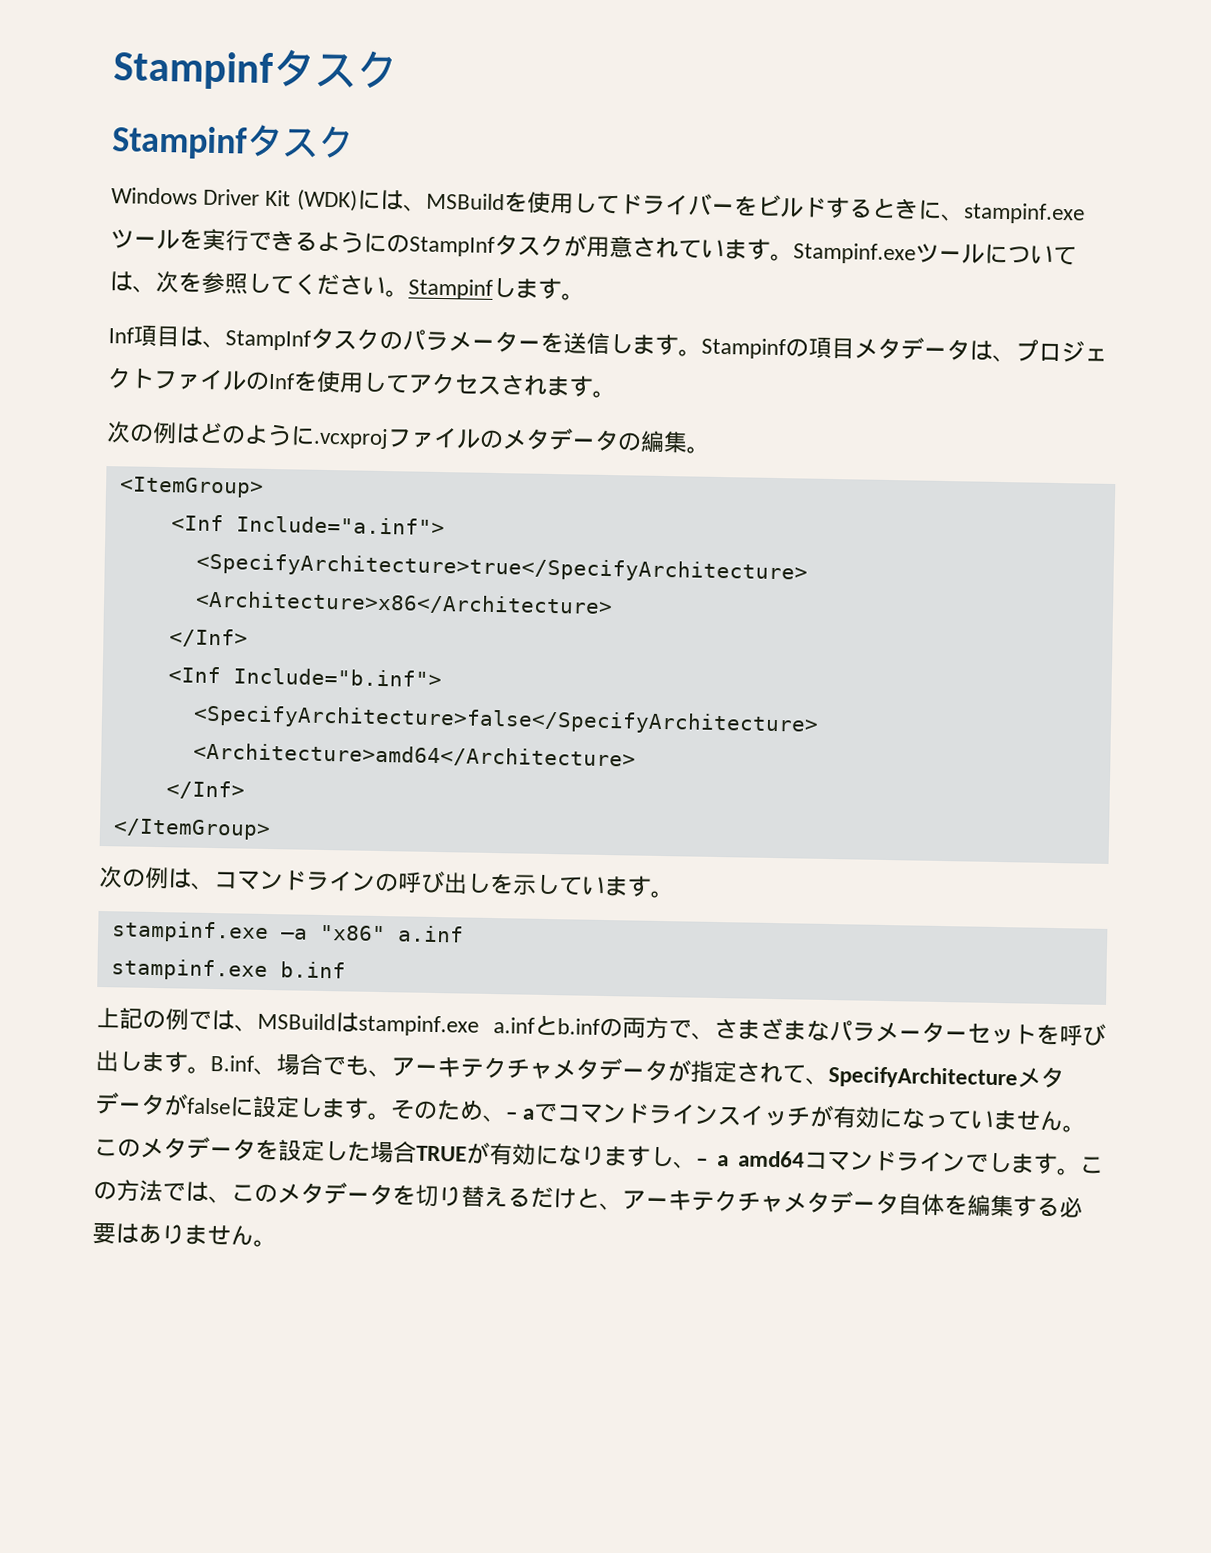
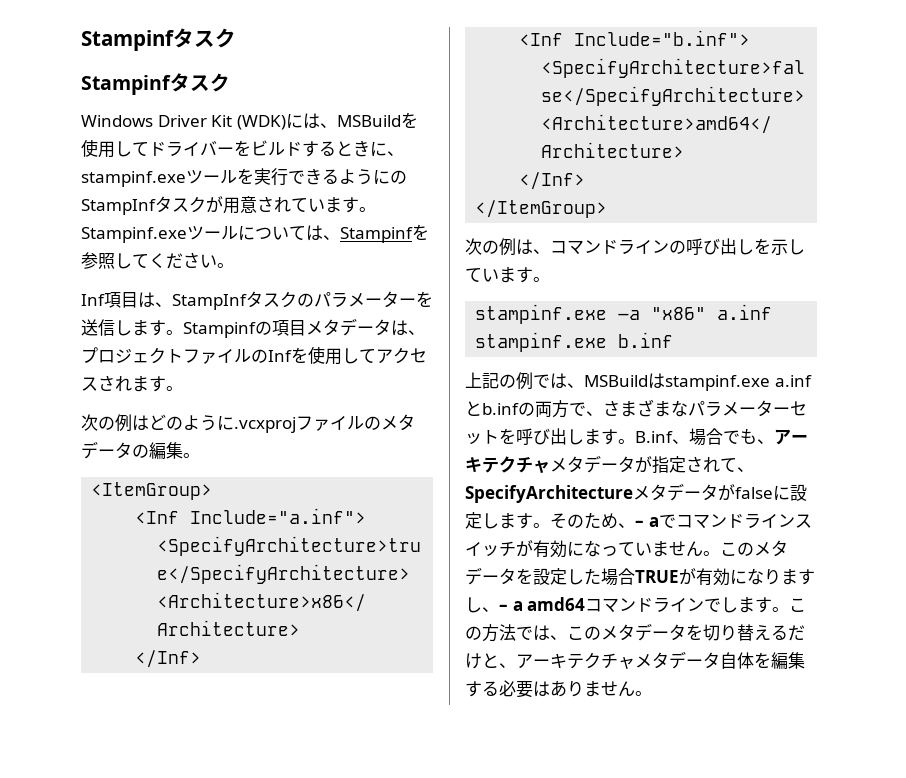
[155,270,179,294] 次 -> [340,227,413,243] Stampinf
[408,277,585,301] Stampinfします。 -> (234, 265) none

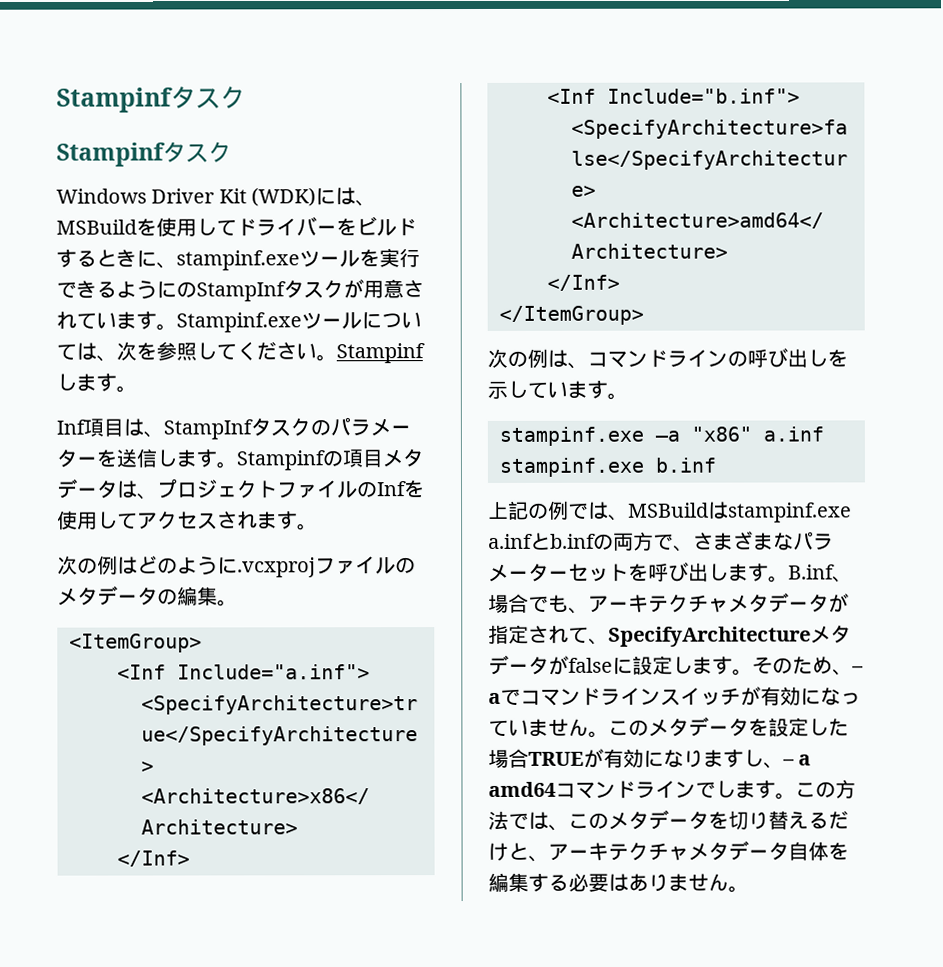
[340,227,413,243] Stampinf -> [116,341,137,361] 次
(234, 265) none -> [336,343,425,364] [56,373,137,393] Stampinfします。

